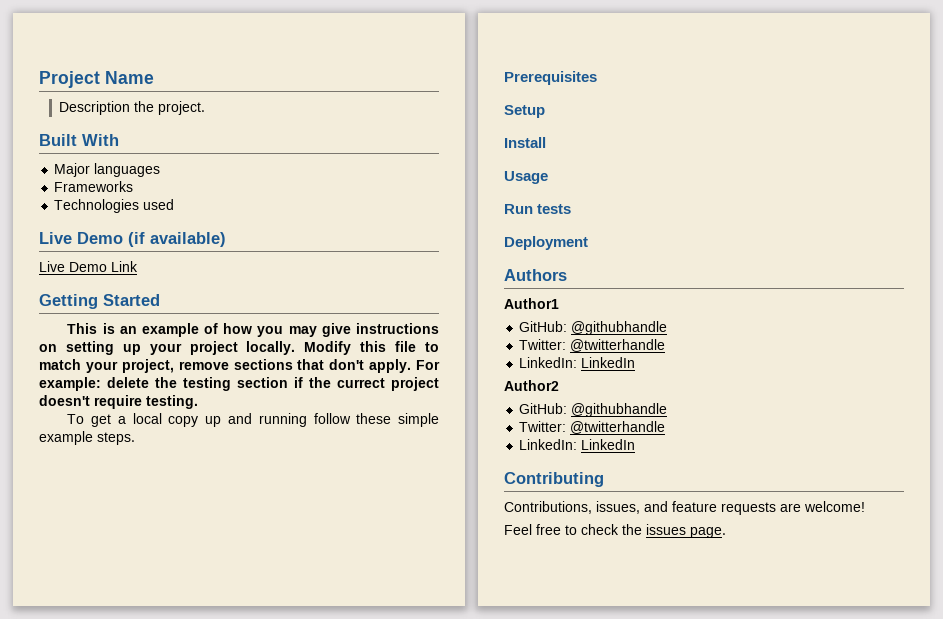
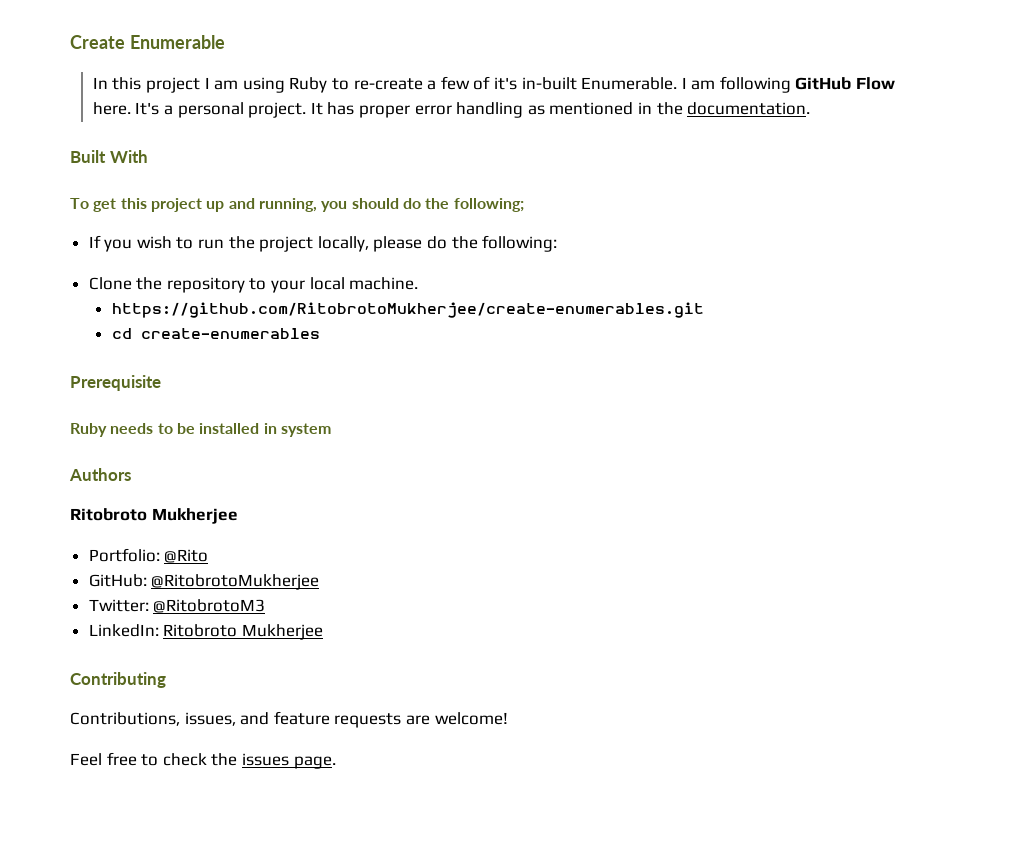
[39,71,154,88] [59,101,206,115] [39,134,119,146] [54,163,161,177] [54,181,134,192] [54,199,175,213] [39,232,226,247] [39,261,138,272] [39,294,160,309] [67,323,439,337] [39,341,440,355] [39,359,440,373] [39,377,439,391] [39,395,198,409] [67,413,439,427] [39,431,135,445] [504,71,597,85] [504,105,545,118] [504,137,546,148] [504,171,548,184] [504,204,572,214] [504,236,588,250] [504,269,567,281] [504,298,559,309] [519,321,668,335] [519,339,666,352] [519,357,636,368] [504,380,559,391] [519,403,668,417] [519,421,666,434] [519,439,636,450] Project Name // Description the project. // Built With // Major languages // Frameworks // Technologies used // Live Demo (if available) // Live Demo Link // Getting Started // This is an example of how you may give instructions on setting up your project locally. Modify this file to match your project, remove sections that don't apply. For example: delete the testing section if the currect project doesn't require testing. // To get a local copy up and running follow these simple example steps. // Prerequisites // Setup // Install // Usage // Run tests // Deployment // Authors // Author1 // GitHub: @githubhandle // Twitter: @twitterhandle // LinkedIn: LinkedIn // Author2 // GitHub: @githubhandle // Twitter: @twitterhandle // LinkedIn: LinkedIn -> [70,35,225,49] [92,76,896,93] [92,102,811,118] [70,150,148,163] [70,198,524,212] [88,235,558,252] [88,277,419,293] [111,302,704,318] [111,328,320,339] [70,375,161,391] [70,423,331,437] [69,468,131,481] [70,508,238,524] [88,548,209,563] [88,574,320,590] [88,599,266,613] [88,624,323,640] Create Enumerable // In this project I am using Ruby to re-create a few of it's in-built Enumerable. I am following GitHub Flow here. It's a personal project. It has proper error handling as mentioned in the documentation. // Built With // To get this project up and running, you should do the following; // If you wish to run the project locally, please do the following: // Clone the repository to your local machine. // https://github.com/RitobrotoMukherjee/create-enumerables.git // cd create-enumerables // Prerequisite // Ruby needs to be installed in system // Authors // Ritobroto Mukherjee // Portfolio: @Rito // GitHub: @RitobrotoMukherjee // Twitter: @RitobrotoM3 // LinkedIn: Ritobroto Mukherjee

